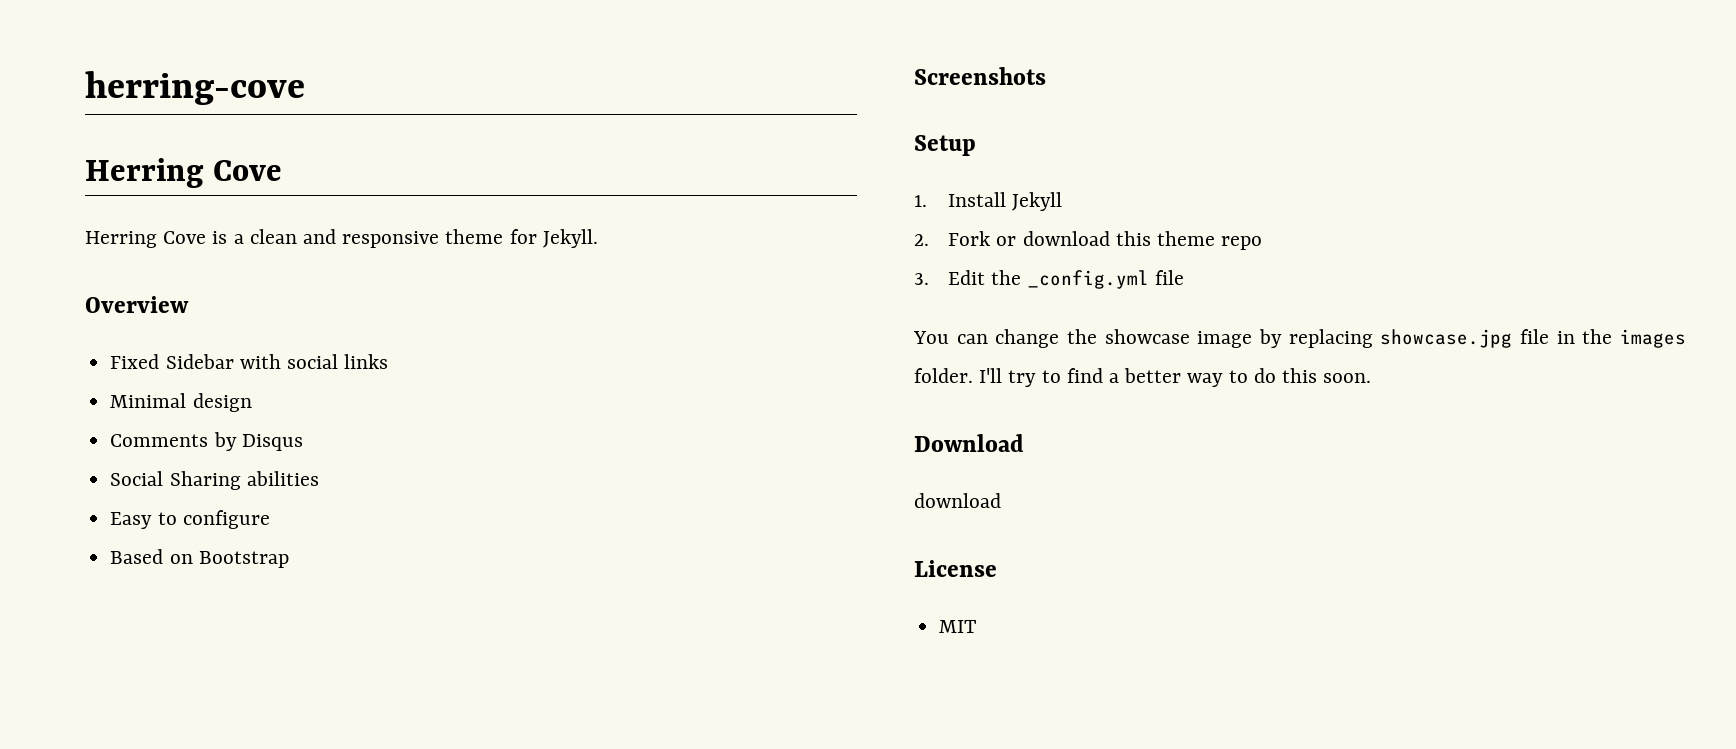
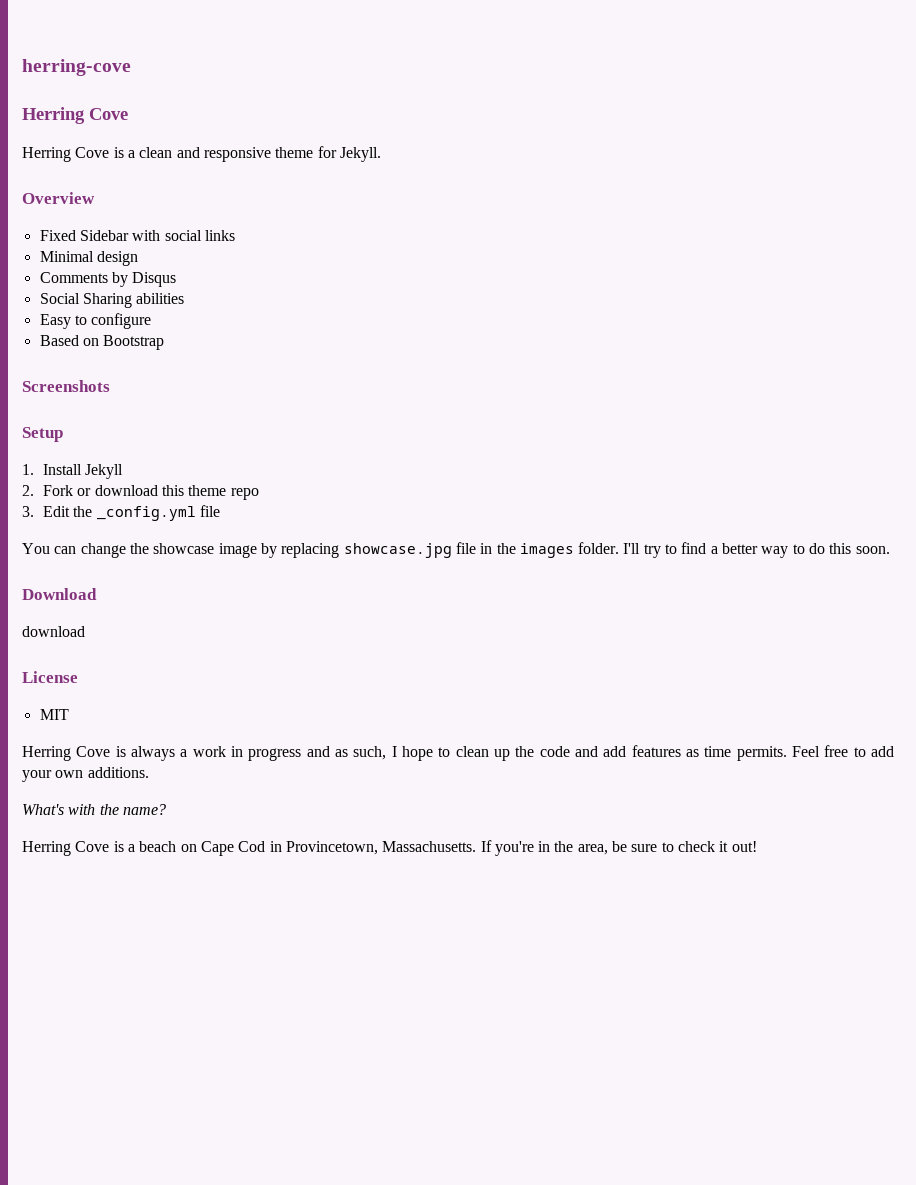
(977, 626) none -> [22,745,895,761] [22,767,149,782] [22,804,166,815] [22,840,757,856] // Herring Cove is always a work in progress and as such, I hope to clean up the code and add features as time permits. Feel free to add your own additions. // What's with the name? // Herring Cove is a beach on Cape Cod in Provincetown, Massachusetts. If you're in the area, be sure to check it out!

